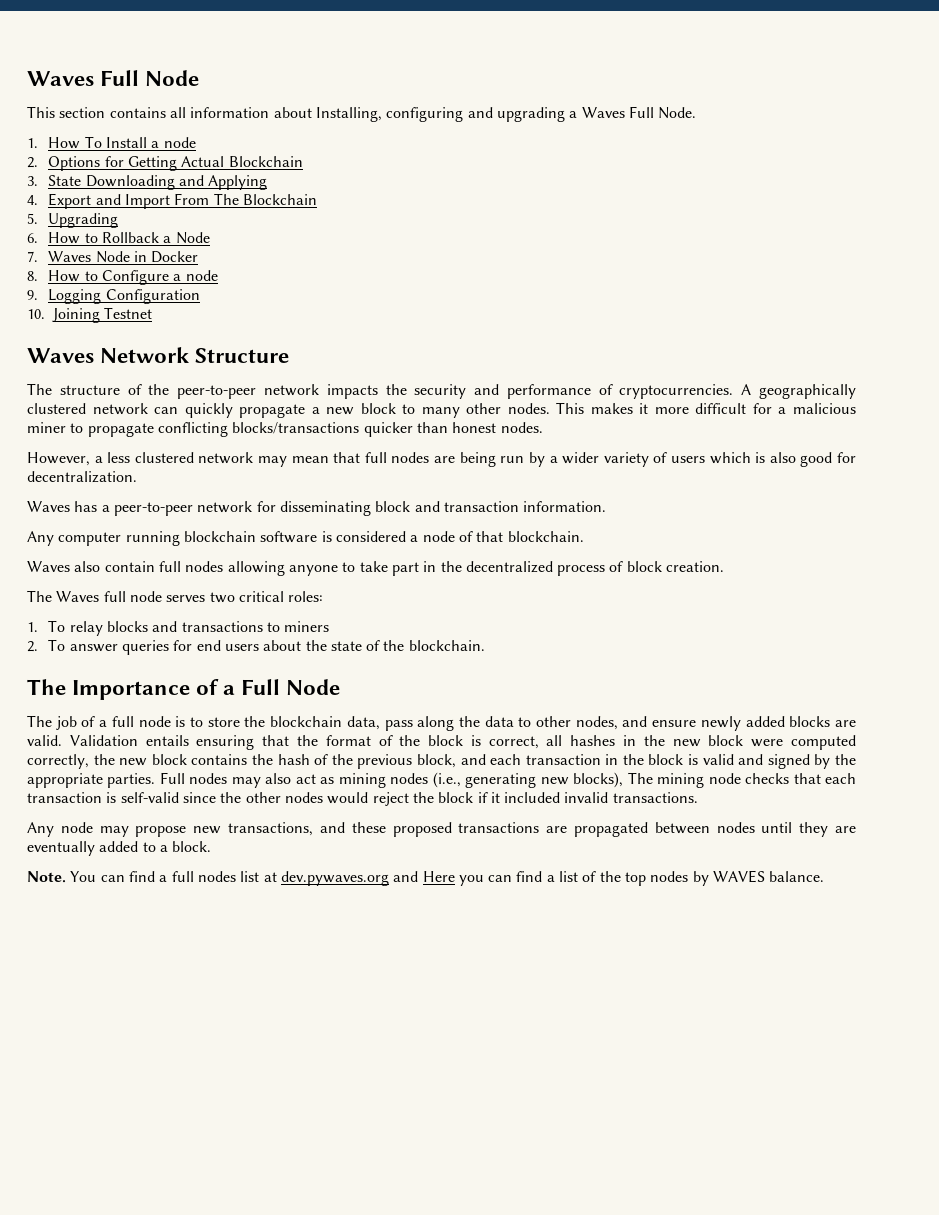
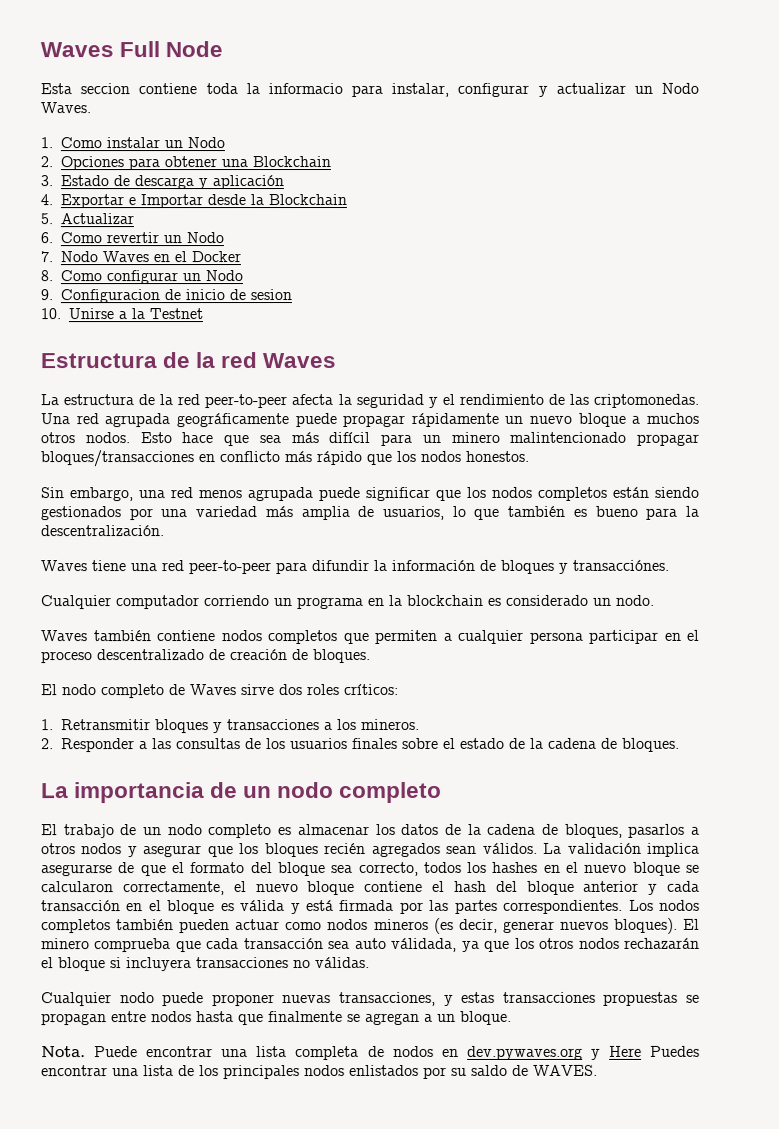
[27,106,697,122] [27,136,196,149] [27,156,303,171] [27,175,268,190] [27,193,239,209] This section contains all information about Installing, configuring and upgrading a Waves Full Node. // 1. How To Install a node // 2. Options for Getting Actual Blockchain // 3. State Downloading and Applying // 4. Export and Import From The -> [40,82,699,98] [40,102,91,114] [40,137,225,149] [40,156,331,171] [40,175,284,190] [40,194,264,209] Esta seccion contiene toda la informacio para instalar, configurar y actualizar un Nodo Waves. // 1. Como instalar un Nodo // 2. Opciones para obtener una Blockchain // 3. Estado de descarga y aplicación // 4. Exportar e Importar desde la
[48,213,119,228] Upgrading -> [60,213,134,225] Actualizar
[48,232,210,244] [27,251,199,263] [27,270,218,285] [27,289,200,304] [27,307,153,323] [27,347,290,363] [27,383,857,399] [27,402,856,418] [27,422,543,437] [27,452,856,467] [27,471,137,483] [27,501,607,516] [27,531,584,546] [27,561,725,576] [27,590,324,603] [27,620,330,636] [27,639,485,655] [27,679,341,700] [27,715,857,731] [27,735,856,750] [27,754,857,769] [27,772,857,788] [27,792,698,806] [27,822,856,837] [27,841,212,856] [27,870,825,886] How to Rollback a Node // 7. Waves Node in Docker // 8. How to Configure a node // 9. Logging Configuration // 10. Joining Testnet // Waves Network Structure // The structure of the peer-to-peer network impacts the security and performance of cryptocurrencies. A geographically clustered network can quickly propagate a new block to many other nodes. This makes it more difficult for a malicious miner to propagate conflicting blocks/transactions quicker than honest nodes. // However, a less clustered network may mean that full nodes are being run by a wider variety of users which is also good for decentralization. // Waves has a peer-to-peer network for disseminating block and transaction information. // Any computer running blockchain software is considered a node of that blockchain. // Waves also contain full nodes allowing anyone to take part in the decentralized process of block creation. // The Waves full node serves two critical roles: // 1. To relay blocks and transactions to miners // 2. To answer queries for end users about the state of the blockchain. // The Importance of a Full Node // The job of a full node is to store the blockchain data, pass along the data to other nodes, and ensure newly added blocks are valid. Validation entails ensuring that the format of the block is correct, all hashes in the new block were computed correctly, the new block contains the hash of the previous block, and each transaction in the block is valid and signed by the appropriate parties. Full nodes may also act as mining nodes (i.e., generating new blocks), The mining node checks that each transaction is self-valid since the other nodes would reject the block if it included invalid transactions. // Any node may propose new transactions, and these proposed transactions are propagated between nodes until they are eventually added to a block. // Note. You can find a full nodes list at dev.pywaves.org and Here you can find a list of the top nodes by WAVES balance. -> [60,232,224,244] [40,251,241,263] [40,270,243,285] [40,289,292,304] [40,308,203,320] [40,352,337,369] [40,393,699,409] [40,412,699,428] [40,431,699,447] [40,450,529,468] [40,486,699,502] [40,505,699,521] [40,525,164,537] [40,559,670,575] [41,594,655,610] [41,629,700,645] [41,649,371,664] [41,683,399,699] [41,718,420,734] [41,737,680,753] [41,781,443,804] [41,823,700,839] [41,842,700,858] [41,861,700,877] [41,880,700,896] [41,899,701,915] [41,917,701,934] [41,937,700,953] [41,957,370,972] [41,991,701,1007] [41,1010,512,1026] [41,1045,701,1061] [41,1064,598,1080] Como revertir un Nodo // 7. Nodo Waves en el Docker // 8. Como configurar un Nodo // 9. Configuracion de inicio de sesion // 10. Unirse a la Testnet // Estructura de la red Waves // La estructura de la red peer-to-peer afecta la seguridad y el rendimiento de las criptomonedas. Una red agrupada geográficamente puede propagar rápidamente un nuevo bloque a muchos otros nodos. Esto hace que sea más difícil para un minero malintencionado propagar bloques/transacciones en conflicto más rápido que los nodos honestos. // Sin embargo, una red menos agrupada puede significar que los nodos completos están siendo gestionados por una variedad más amplia de usuarios, lo que también es bueno para la descentralización. // Waves tiene una red peer-to-peer para difundir la información de bloques y transacciónes. // Cualquier computador corriendo un programa en la blockchain es considerado un nodo. // Waves también contiene nodos completos que permiten a cualquier persona participar en el proceso descentralizado de creación de bloques. // El nodo completo de Waves sirve dos roles críticos: // 1. Retransmitir bloques y transacciones a los mineros. // 2. Responder a las consultas de los usuarios finales sobre el estado de la cadena de bloques. // La importancia de un nodo completo // El trabajo de un nodo completo es almacenar los datos de la cadena de bloques, pasarlos a otros nodos y asegurar que los bloques recién agregados sean válidos. La validación implica asegurarse de que el formato del bloque sea correcto, todos los hashes en el nuevo bloque se calcularon correctamente, el nuevo bloque contiene el hash del bloque anterior y cada transacción en el bloque es válida y está firmada por las partes correspondientes. Los nodos completos también pueden actuar como nodos mineros (es decir, generar nuevos bloques). El minero comprueba que cada transacción sea auto válidada, ya que los otros nodos rechazarán el bloque si incluyera transacciones no válidas. // Cualquier nodo puede proponer nuevas transacciones, y estas transacciones propuestas se propagan entre nodos hasta que finalmente se agregan a un bloque. // Nota. Puede encontrar una lista completa de nodos en dev.pywaves.org y Here Puedes encontrar una lista de los principales nodos enlistados por su saldo de WAVES.

